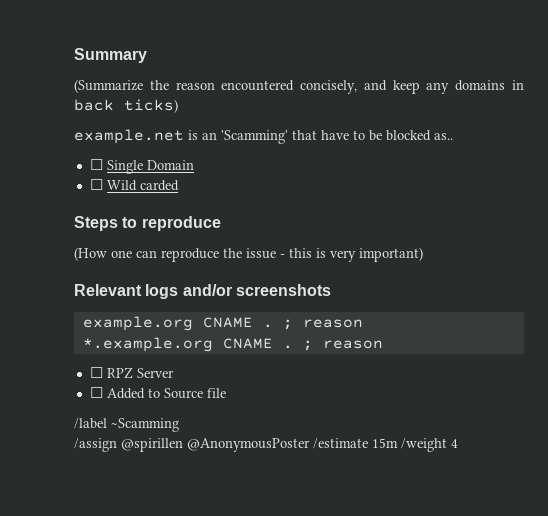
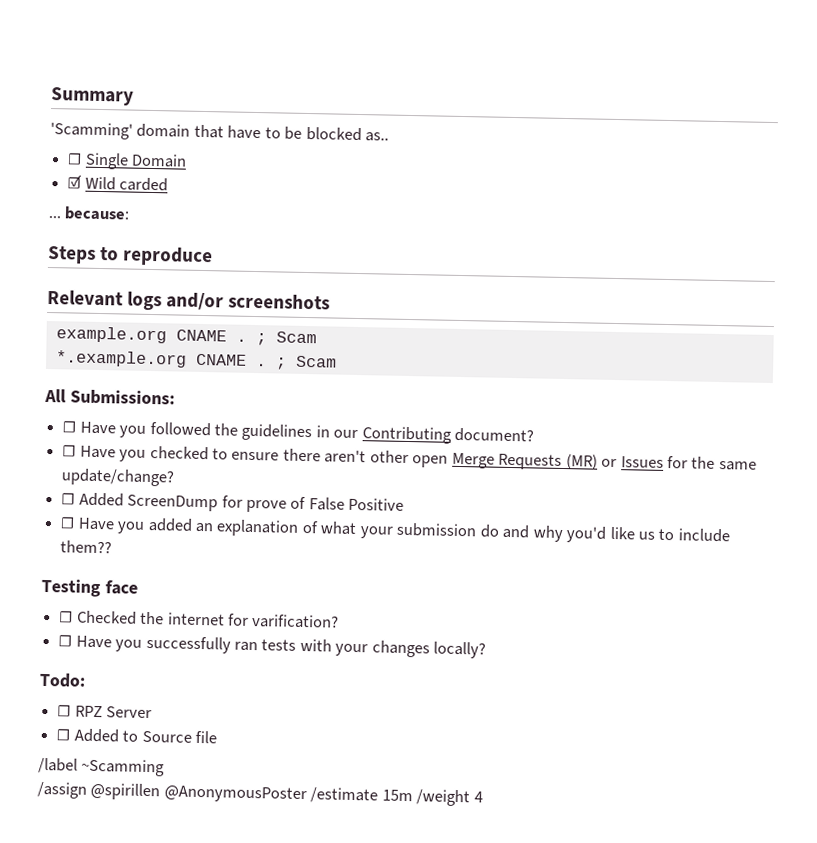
[74,79,524,94] [74,99,178,113] [74,129,288,144] (Summarize the reason encountered concisely, and keep any domains in back ticks) // example.net is an 'Scamming' -> [50,122,191,140] 'Scamming' domain
[89,179,103,190] ☐ -> [67,174,83,189] ☑
(179, 185) none -> [48,206,131,221] // ... because:
[74,247,423,262] // (How one can reproduce the issue - this is very important) -> (214, 256) none
[302,319,363,328] reason -> [275,331,317,344] Scam
[322,340,383,349] reason -> [295,355,337,368] [44,388,175,406] [62,420,535,444] [62,444,757,471] [61,468,176,487] [61,492,405,513] [60,516,730,543] [60,540,113,554] [41,578,138,598] [59,610,340,629] [58,634,487,659] [39,672,86,688] Scam // All Submissions: // ☐ Have you followed the guidelines in our Contributing document? // ☐ Have you checked to ensure there aren't other open Merge Requests (MR) or Issues for the same update/change? // ☐ Added ScreenDump for prove of False Positive // ☐ Have you added an explanation of what your submission do and why you'd like us to include them?? // Testing face // ☐ Checked the internet for varification? // ☐ Have you successfully ran tests with your changes locally? // Todo:

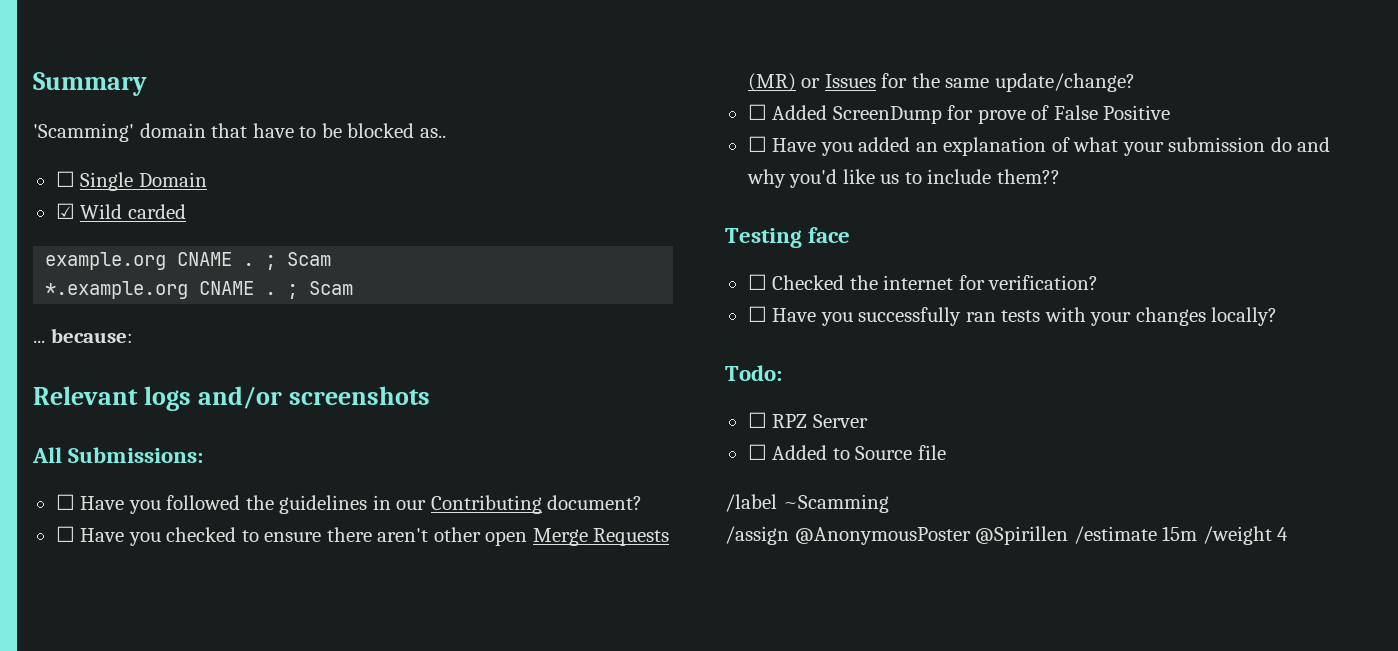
[48,206,131,221] [48,245,214,267] [47,289,331,311] // ... because: // Steps to reproduce // Relevant logs and/or screenshots -> (186, 211) none
(337, 361) none -> [33,328,133,343] [33,386,430,411] // ... because: // Relevant logs and/or screenshots
[251,614,340,629] varification? -> [988,275,1099,290] verification?
[90,782,307,804] @spirillen @AnonymousPoster -> [794,526,1069,545] @AnonymousPoster @Spirillen

